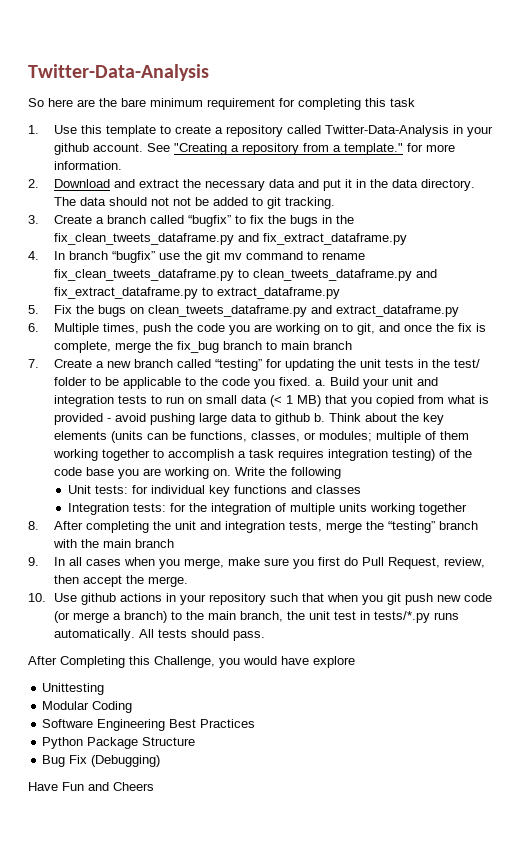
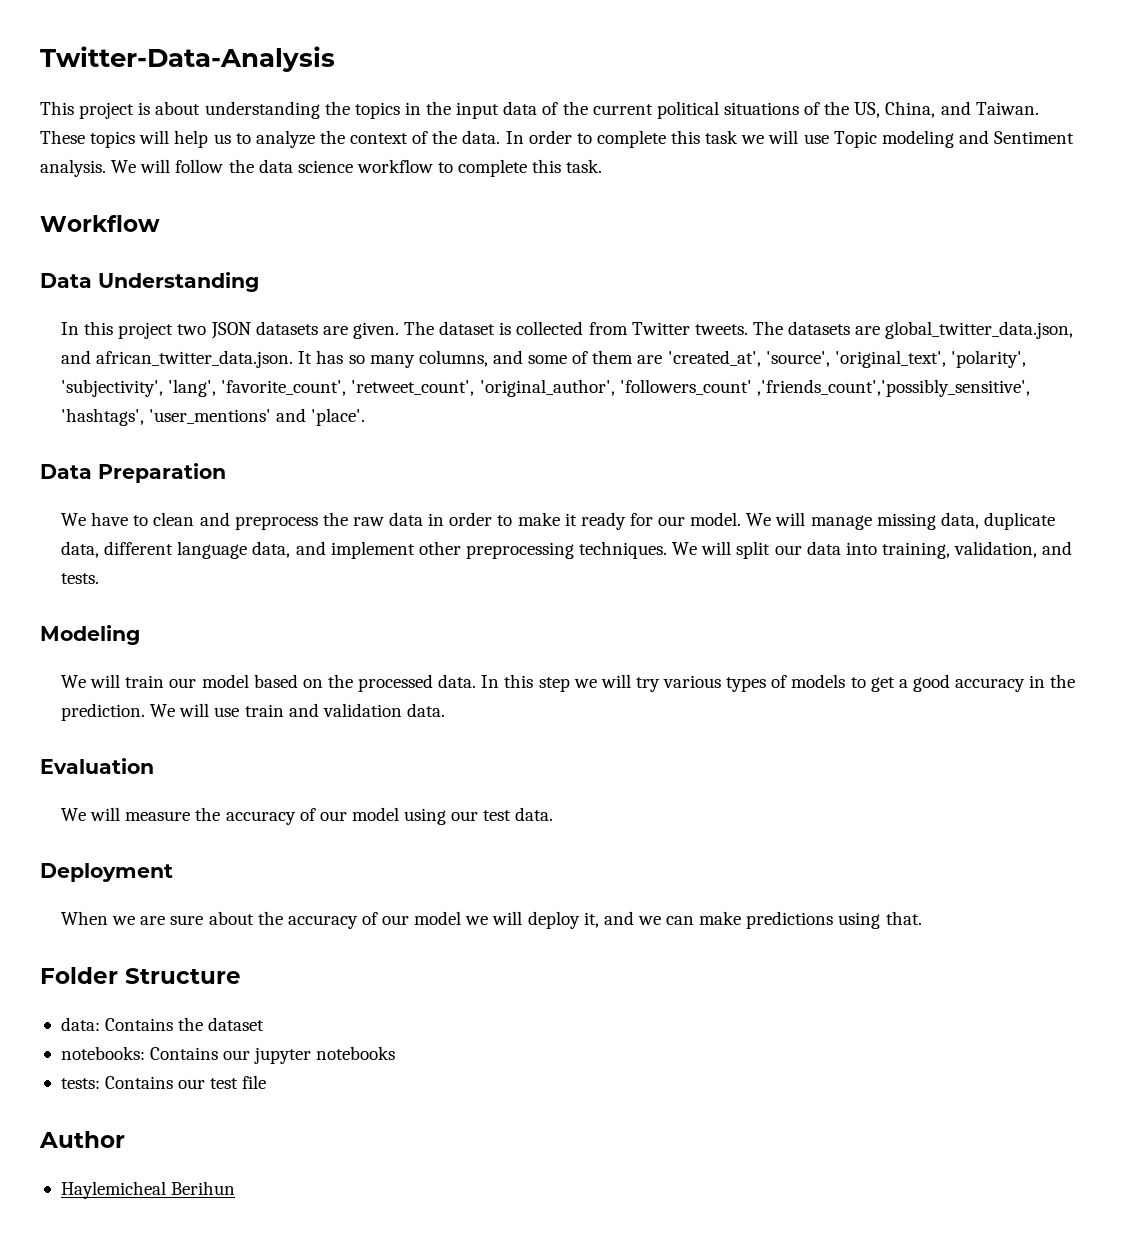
[28,98,415,110] [28,125,493,137] [53,143,455,155] [53,161,122,170] [28,179,475,191] [53,197,335,209] [28,215,354,227] [53,233,407,245] [28,251,365,263] [53,269,437,281] [53,287,340,299] [28,305,459,317] [28,323,486,335] [53,341,352,353] [28,359,480,371] [53,377,438,389] [53,395,489,407] [53,413,444,425] [53,431,469,443] [52,449,472,461] [53,467,341,479] [67,485,361,497] [67,503,467,515] [28,521,478,533] [52,539,174,548] [28,557,485,569] [53,575,188,587] [28,593,492,605] [53,611,459,623] [53,629,265,641] [28,656,355,668] [42,683,105,695] [42,701,133,713] [42,719,256,731] [42,737,196,749] [42,755,161,767] [28,782,154,791] So here are the bare minimum requirement for completing this task // 1. Use this template to create a repository called Twitter-Data-Analysis in your github account. See "Creating a repository from a template." for more information. // 2. Download and extract the necessary data and put it in the data directory. The data should not not be added to git tracking. // 3. Create a branch called “bugfix” to fix the bugs in the fix_clean_tweets_dataframe.py and fix_extract_dataframe.py // 4. In branch “bugfix” use the git mv command to rename fix_clean_tweets_dataframe.py to clean_tweets_dataframe.py and fix_extract_dataframe.py to extract_dataframe.py // 5. Fix the bugs on clean_tweets_dataframe.py and extract_dataframe.py // 6. Multiple times, push the code you are working on to git, and once the fix is complete, merge the fix_bug branch to main branch // 7. Create a new branch called “testing” for updating the unit tests in the test/ folder to be applicable to the code you fixed. a. Build your unit and integration tests to run on small data (< 1 MB) that you copied from what is provided - avoid pushing large data to github b. Think about the key elements (units can be functions, classes, or modules; multiple of them working together to accomplish a task requires integration testing) of the code base you are working on. Write the following // Unit tests: for individual key functions and classes // Integration tests: for the integration of multiple units working together // 8. After completing the unit and integration tests, merge the “testing” branch with the main branch // 9. In all cases when you merge, make sure you first do Pull Request, review, then accept the merge. // 10. Use github actions in your repository such that when you git push new code (or merge a branch) to the main branch, the unit test in tests/*.py runs automatically. All tests should pass. // After Completing this Challenge, you would have explore // Unittesting // Modular Coding // Software Engineering Best Practices // Python Package Structure // Bug Fix (Debugging) // Have Fun and Cheers -> [40,101,1039,119] [40,130,1075,148] [40,159,603,177] [40,215,160,232] [40,272,259,292] [61,321,1074,339] [61,350,1026,368] [61,379,1030,397] [61,408,366,426] [40,463,226,483] [61,512,1055,530] [61,541,1073,559] [61,573,100,584] [40,625,140,645] [61,674,1076,692] [61,703,445,721] [40,758,154,774] [61,807,554,825] [40,863,173,882] [61,911,922,929] [40,967,241,984] [60,1017,265,1031] [60,1046,396,1064] [60,1075,267,1089] [39,1131,125,1148] [60,1181,236,1199] This project is about understanding the topics in the input data of the current political situations of the US, China, and Taiwan. These topics will help us to analyze the context of the data. In order to complete this task we will use Topic modeling and Sentiment analysis. We will follow the data science workflow to complete this task. // Workflow // Data Understanding // In this project two JSON datasets are given. The dataset is collected from Twitter tweets. The datasets are global_twitter_data.json, and african_twitter_data.json. It has so many columns, and some of them are 'created_at', 'source', 'original_text', 'polarity', 'subjectivity', 'lang', 'favorite_count', 'retweet_count', 'original_author', 'followers_count' ,'friends_count','possibly_sensitive', 'hashtags', 'user_mentions' and 'place'. // Data Preparation // We have to clean and preprocess the raw data in order to make it ready for our model. We will manage missing data, duplicate data, different language data, and implement other preprocessing techniques. We will split our data into training, validation, and tests. // Modeling // We will train our model based on the processed data. In this step we will try various types of models to get a good accuracy in the prediction. We will use train and validation data. // Evaluation // We will measure the accuracy of our model using our test data. // Deployment // When we are sure about the accuracy of our model we will deploy it, and we can make predictions using that. // Folder Structure // data: Contains the dataset // notebooks: Contains our jupyter notebooks // tests: Contains our test file // Author // Haylemicheal Berihun

